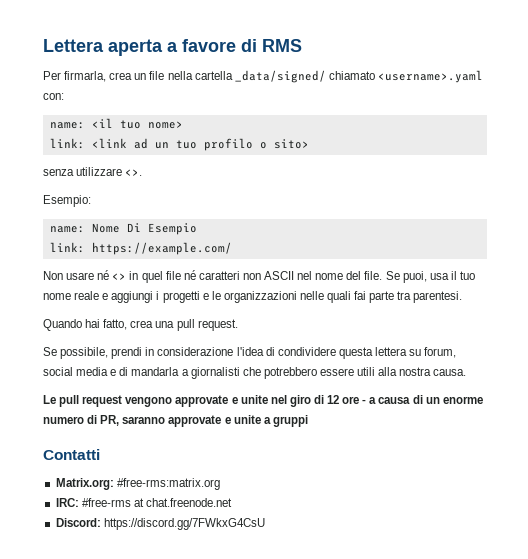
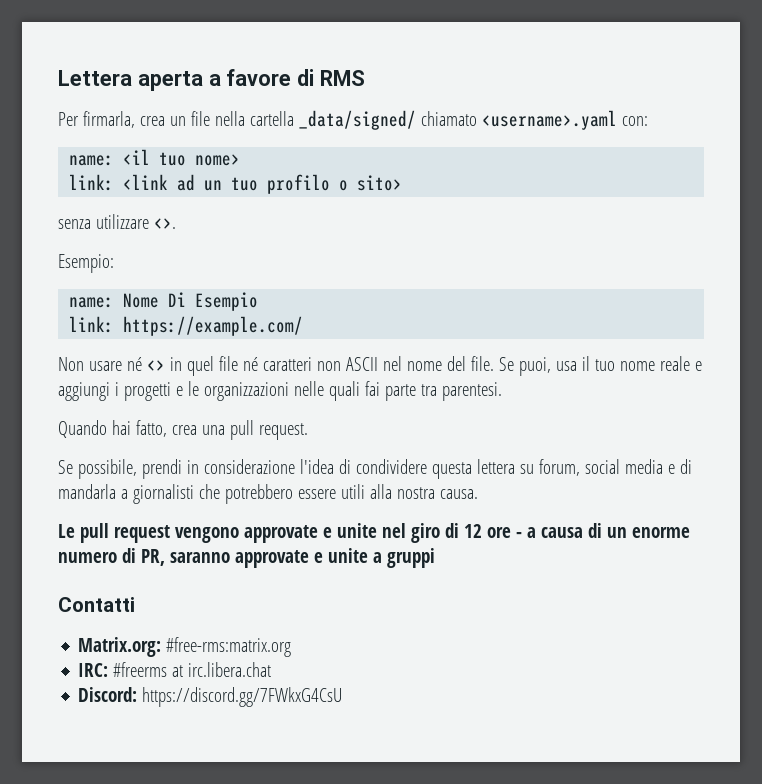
[81,498,232,507] #free-rms at chat.freenode.net -> [113,662,272,677] #freerms at irc.libera.chat

